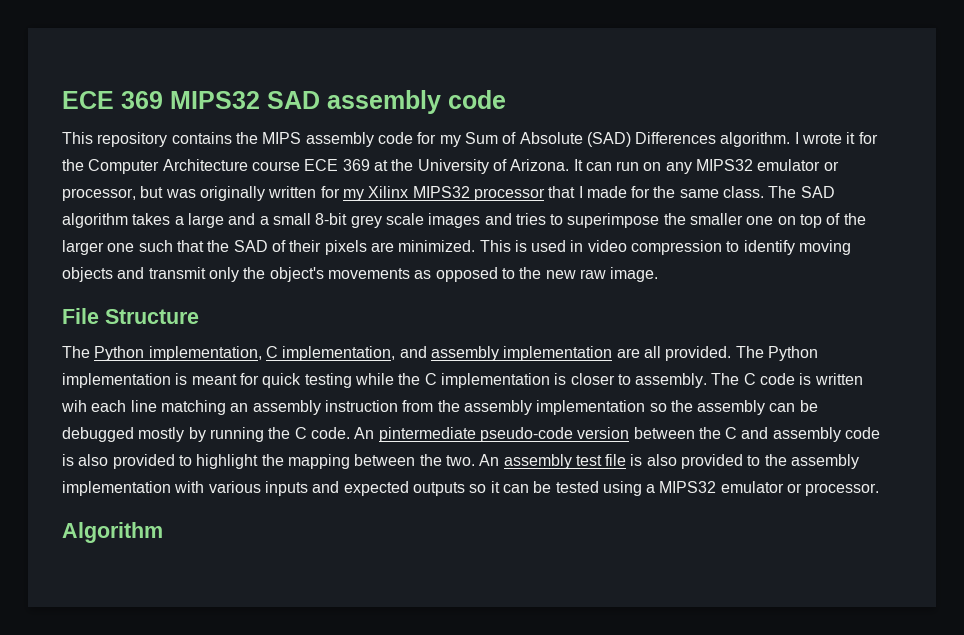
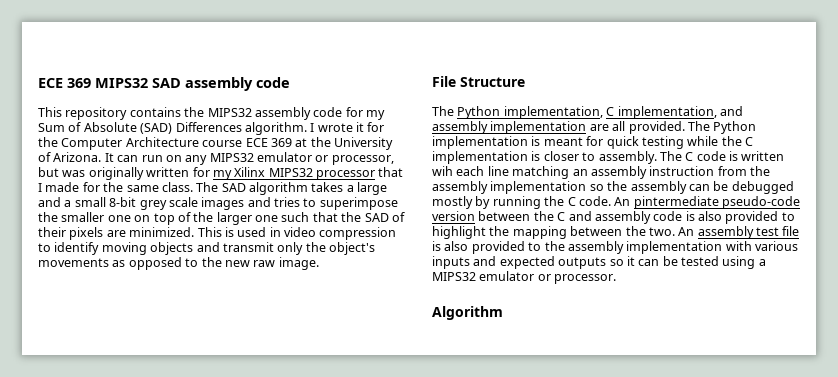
[262,132,302,144] MIPS -> [207,108,252,117] MIPS32

